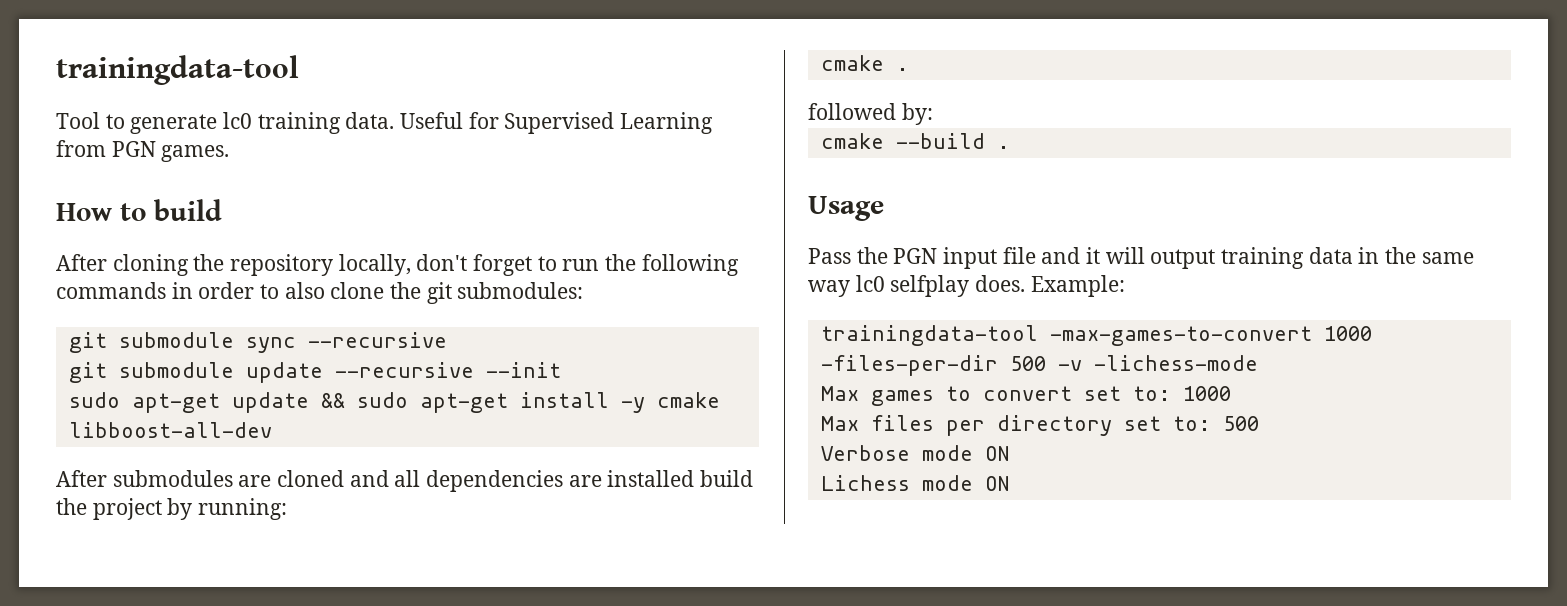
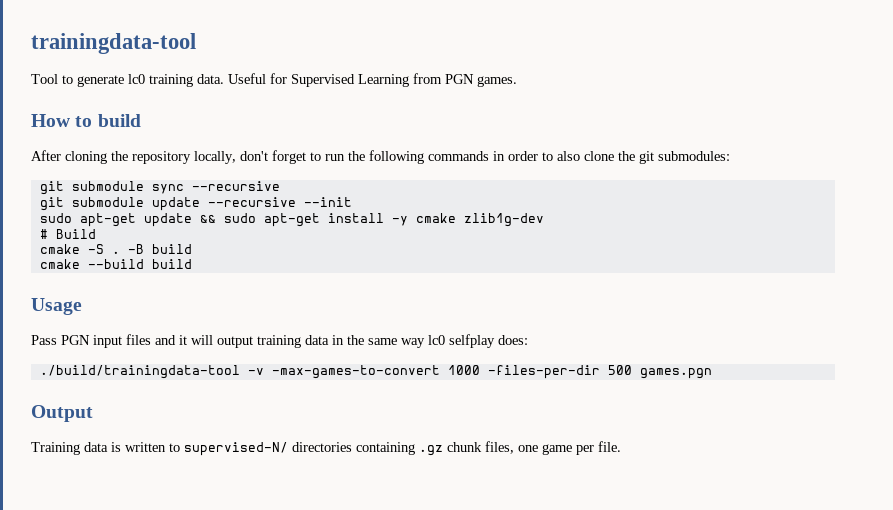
[68,422,272,438] [56,470,754,492] [56,498,288,520] [820,55,909,71] [808,103,933,125] libboost-all-dev // After submodules are cloned and all dependencies are installed build the project by running: // cmake . // followed by: -> [463,213,544,227] [39,229,96,239] [39,244,192,254] zlib1g-dev // # Build // cmake -S . -B build
[996,146,1010,149] . -> [151,259,192,269] build
[856,247,888,264] the -> (57, 340) none
[1002,247,1036,264] file -> [126,334,151,345] files
[975,275,1125,297] [820,325,1038,346] does. Example: // trainingdata-tool -> [498,335,528,345] [39,365,264,379] does: // ./build/trainingdata-tool -v
[1057,355,1258,371] [820,386,1231,406] [820,415,1259,436] [820,445,1009,461] [820,475,1009,491] -v -lichess-mode // Max games to convert set to: 1000 // Max files per directory set to: 500 // Verbose mode ON // Lichess mode ON -> [639,368,712,379] [31,405,93,422] [31,441,621,456] games.pgn // Output // Training data is written to supervised-N/ directories containing .gz chunk files, one game per file.

